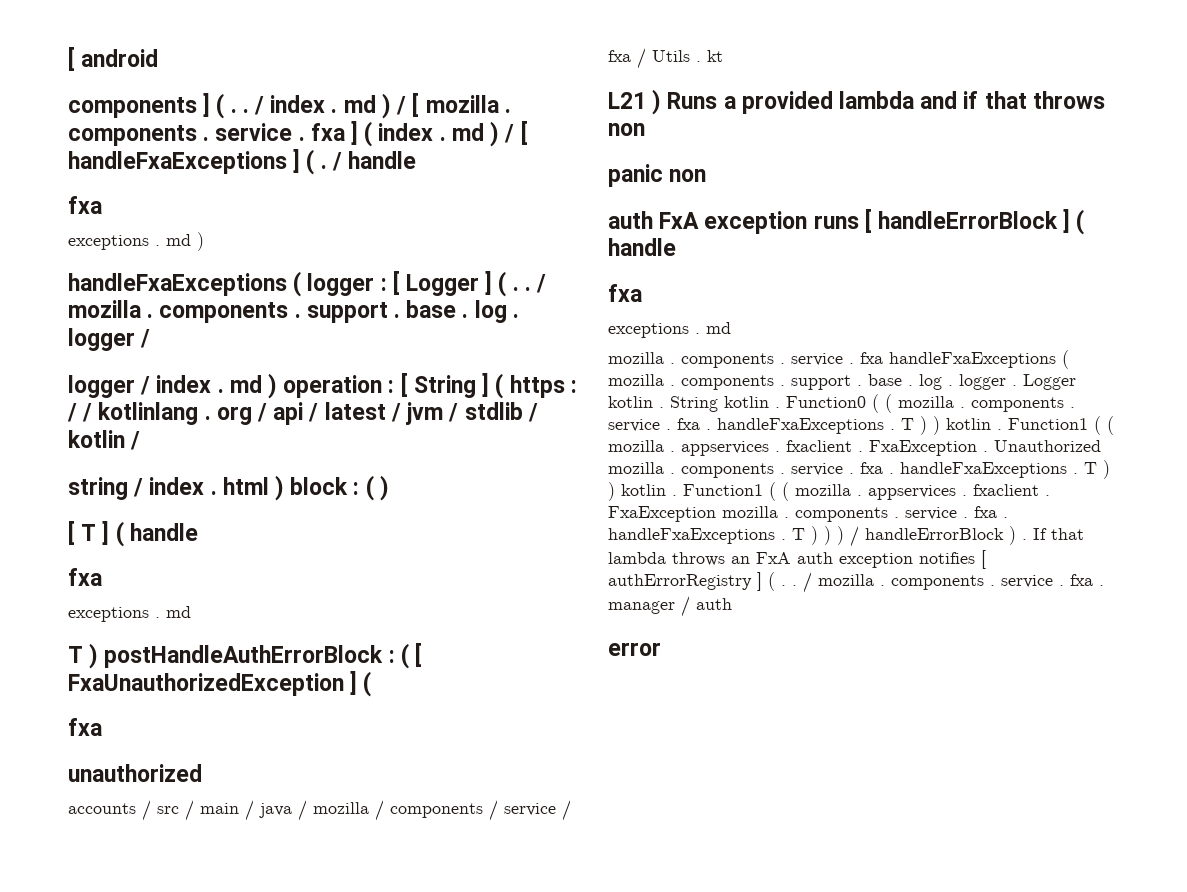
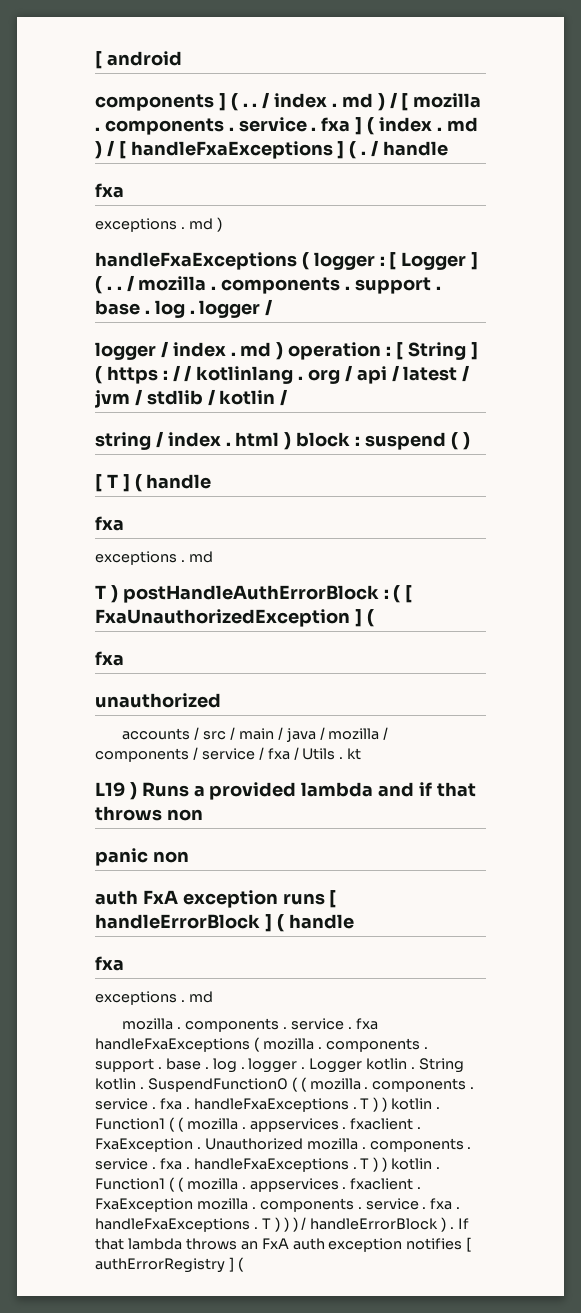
(360, 488) none -> [364,432,446,450] suspend
[608,92,646,109] L21 -> [95,782,125,797] L19
[786,396,866,408] Function0 -> [147,1078,288,1092] SuspendFunction0
[781,572,1104,593] [608,596,732,617] [608,642,661,656] . . / mozilla . components . service . fxa . manager / auth // error -> (244, 1264) none

